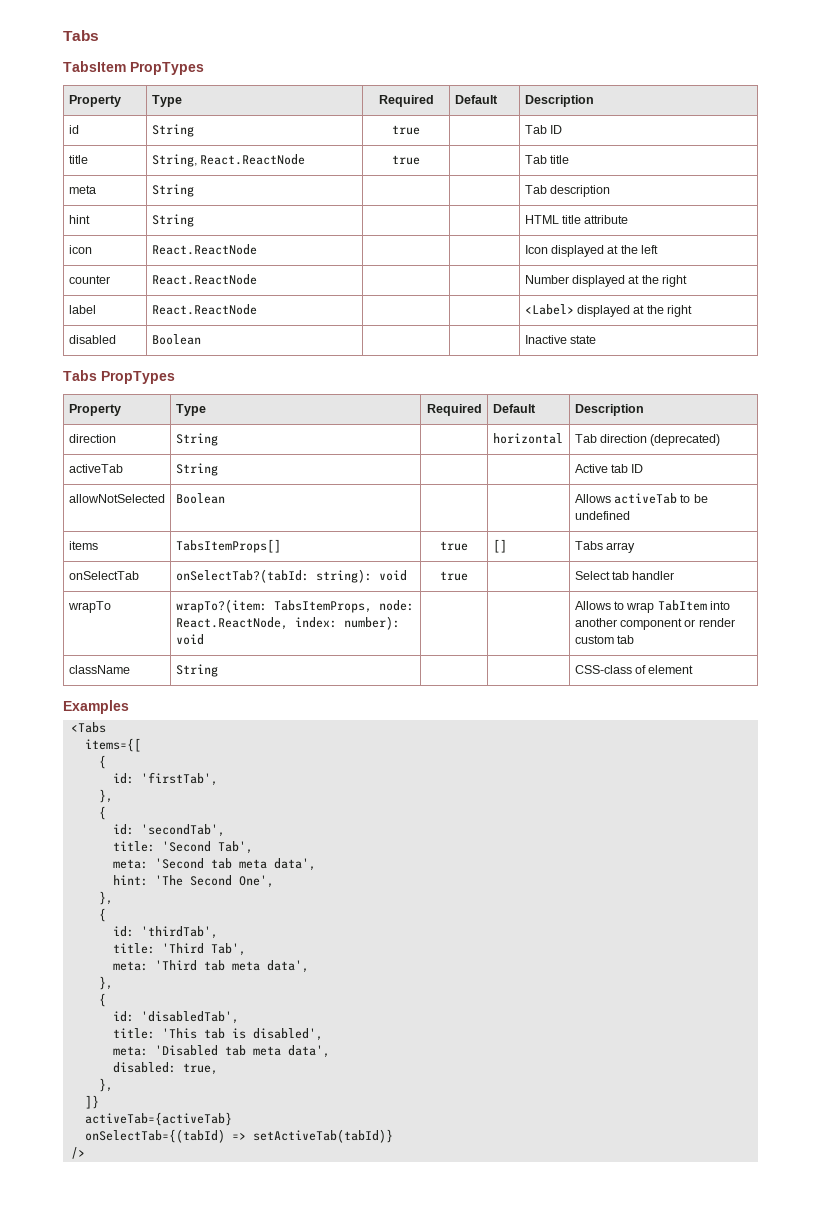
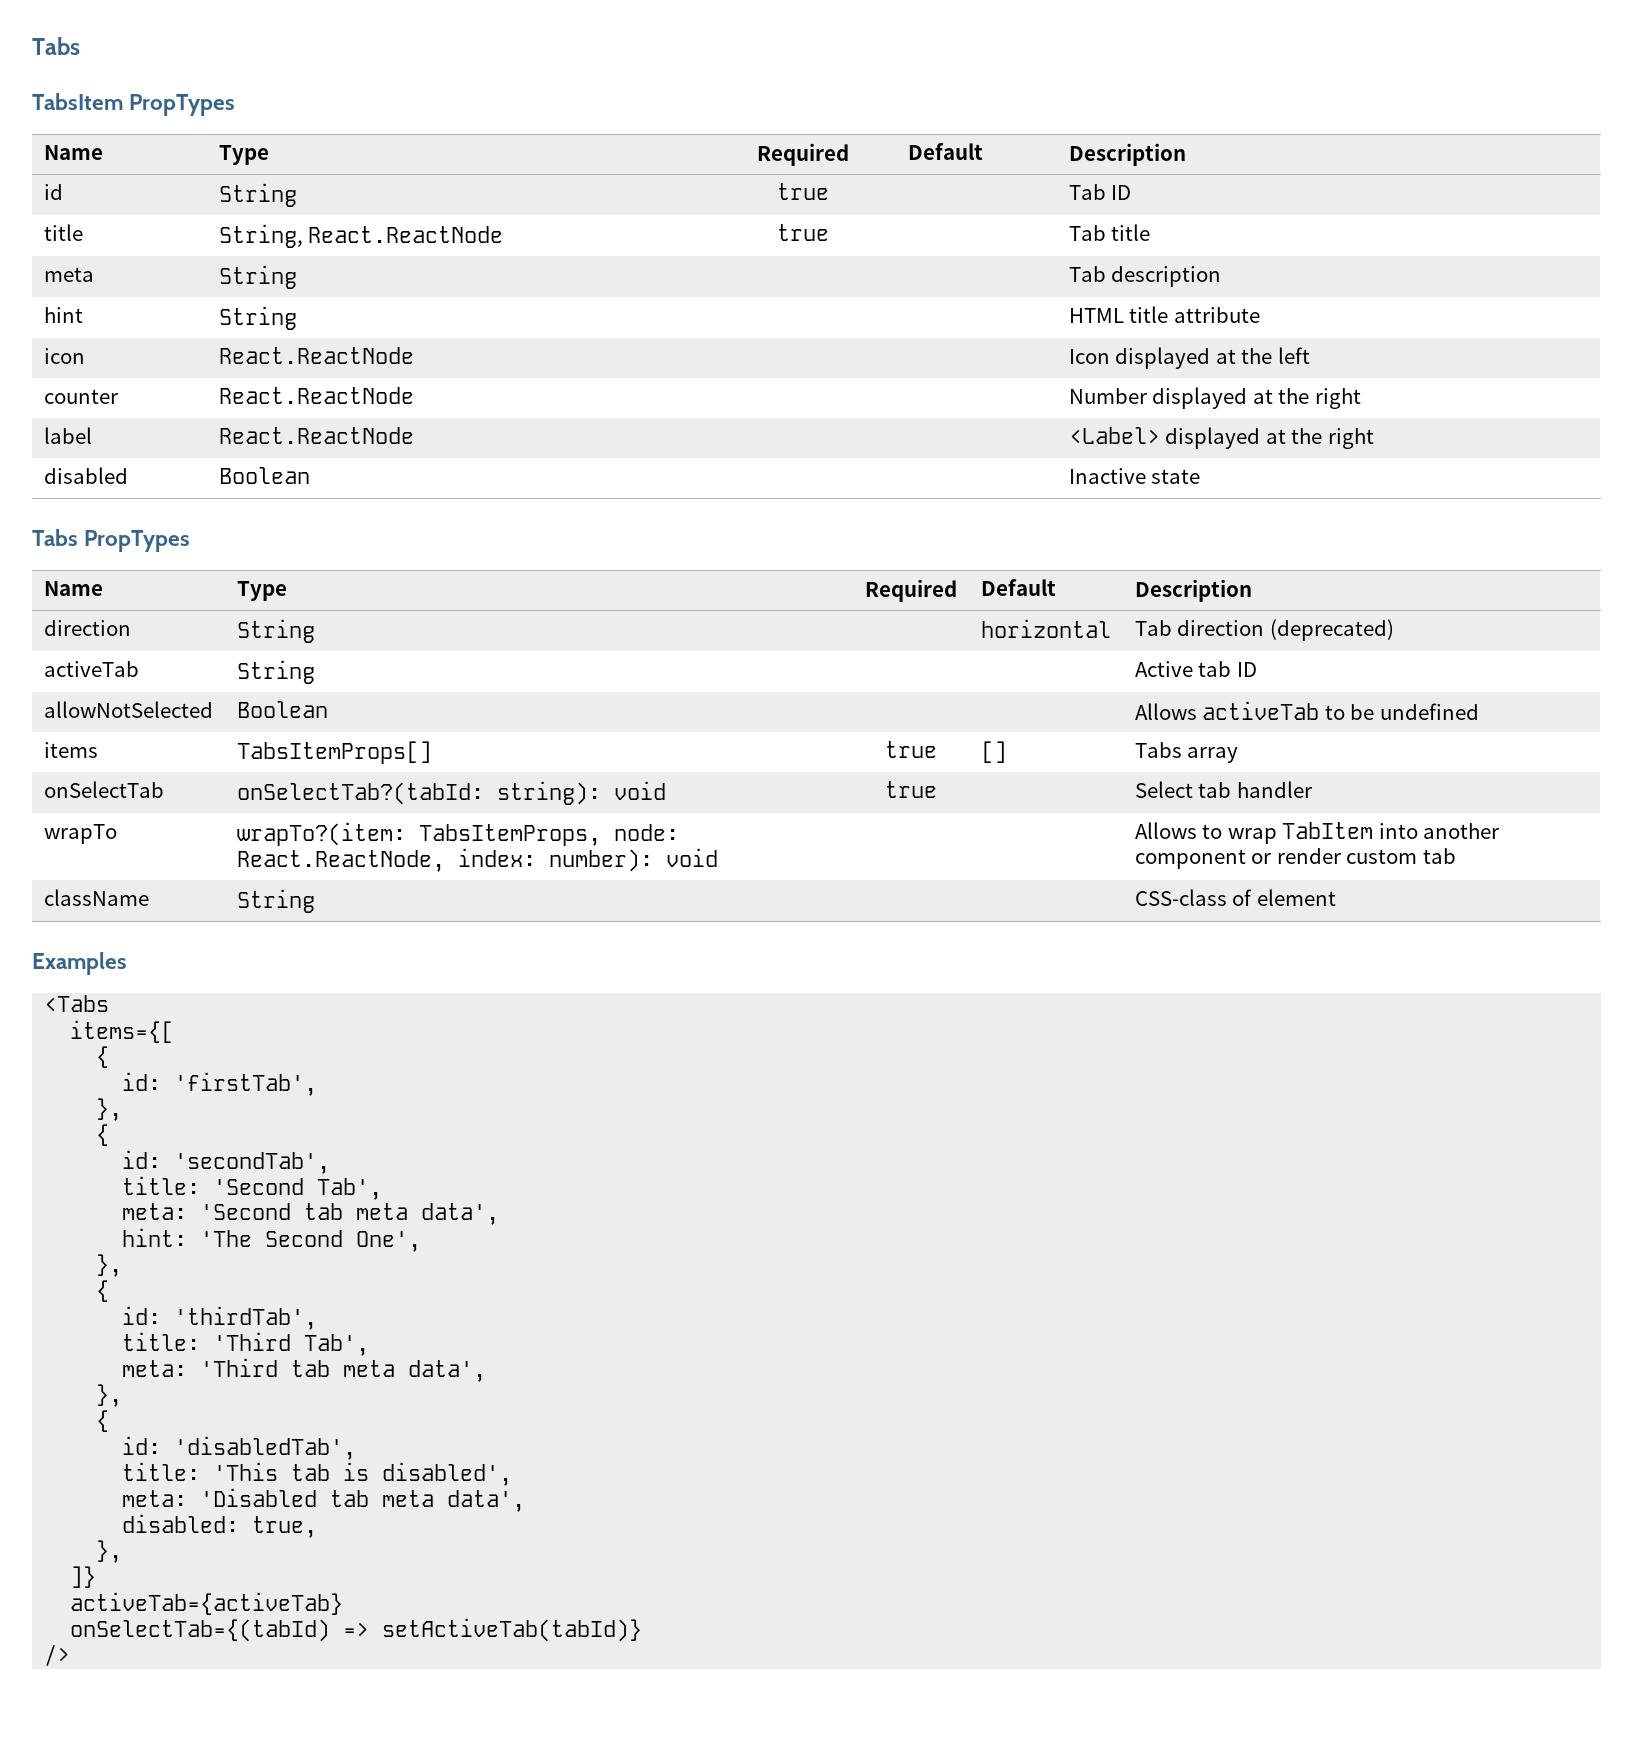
[68,95,121,107] Property -> [43,145,103,160] Name
[68,404,121,416] Property -> [43,581,103,596] Name

